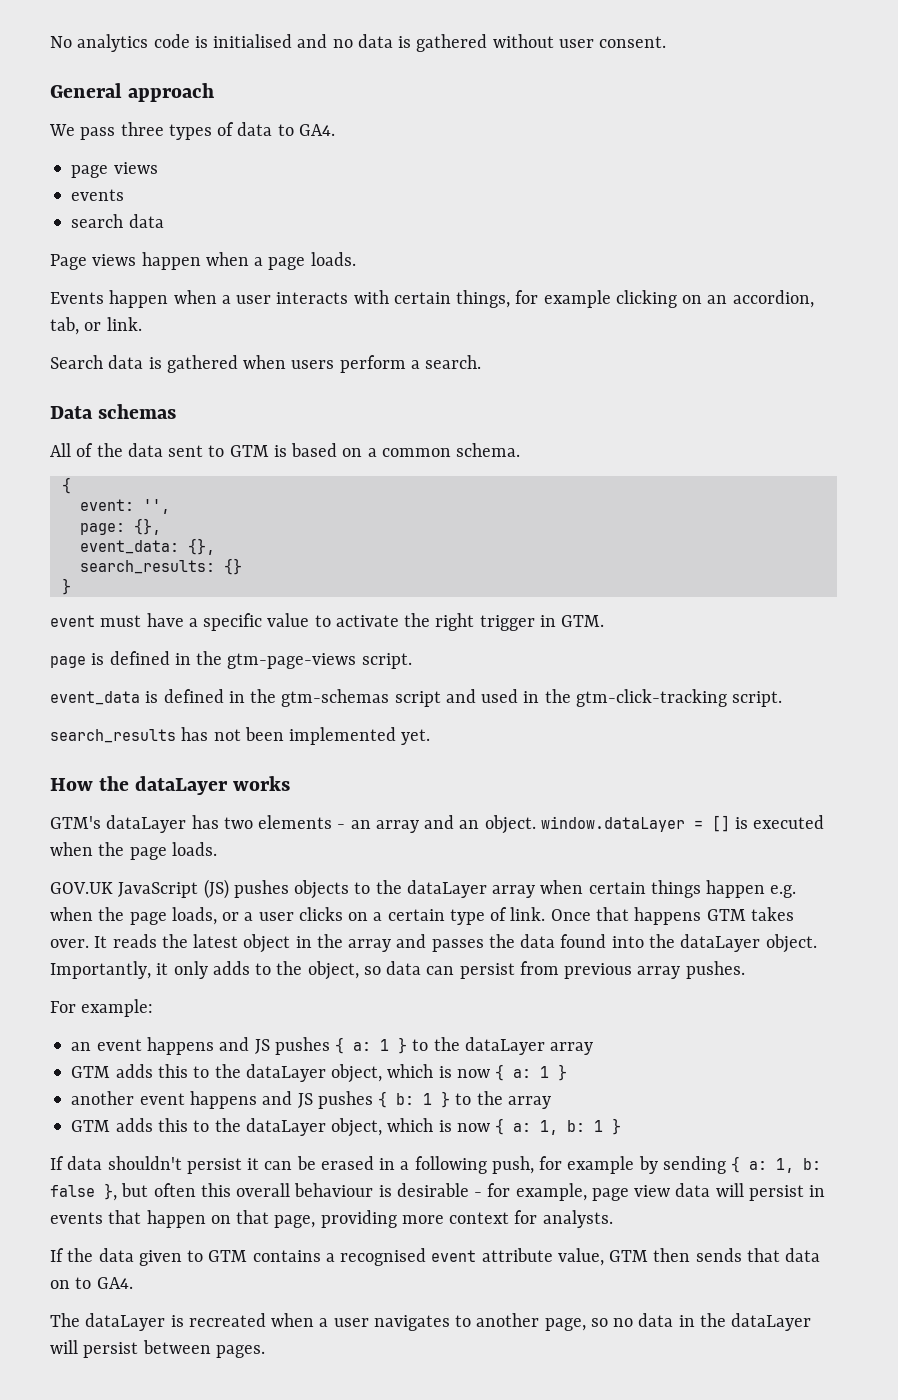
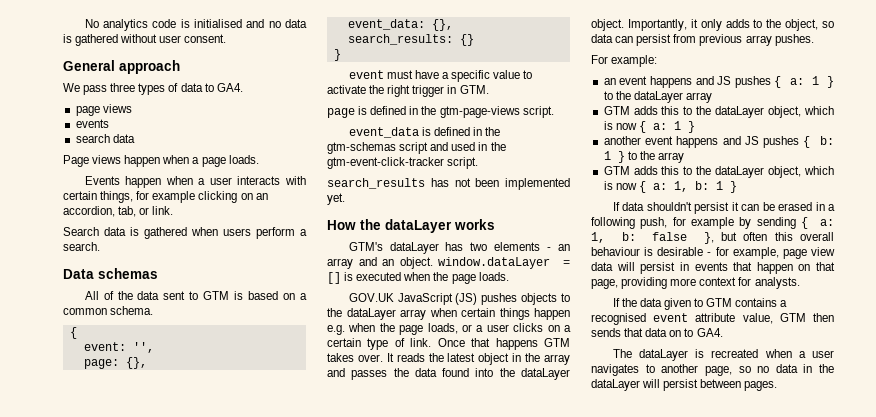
[575,689,727,707] gtm-click-tracking -> [327,157,444,169] gtm-event-click-tracker

